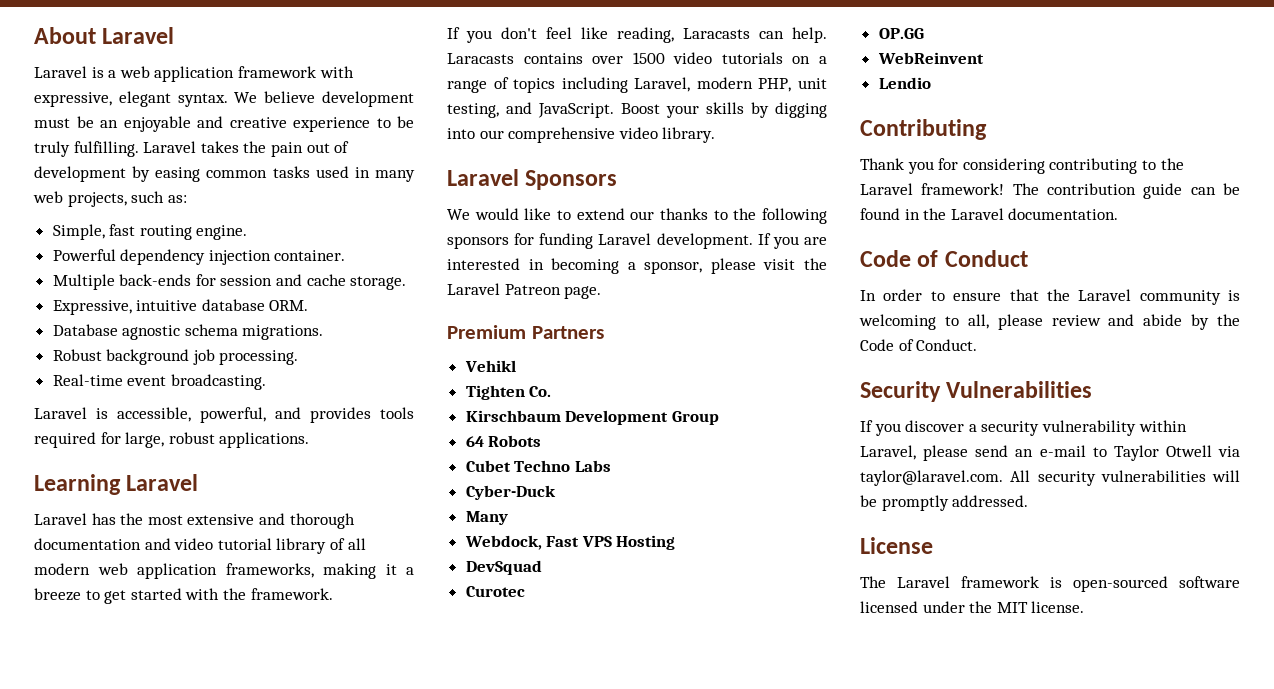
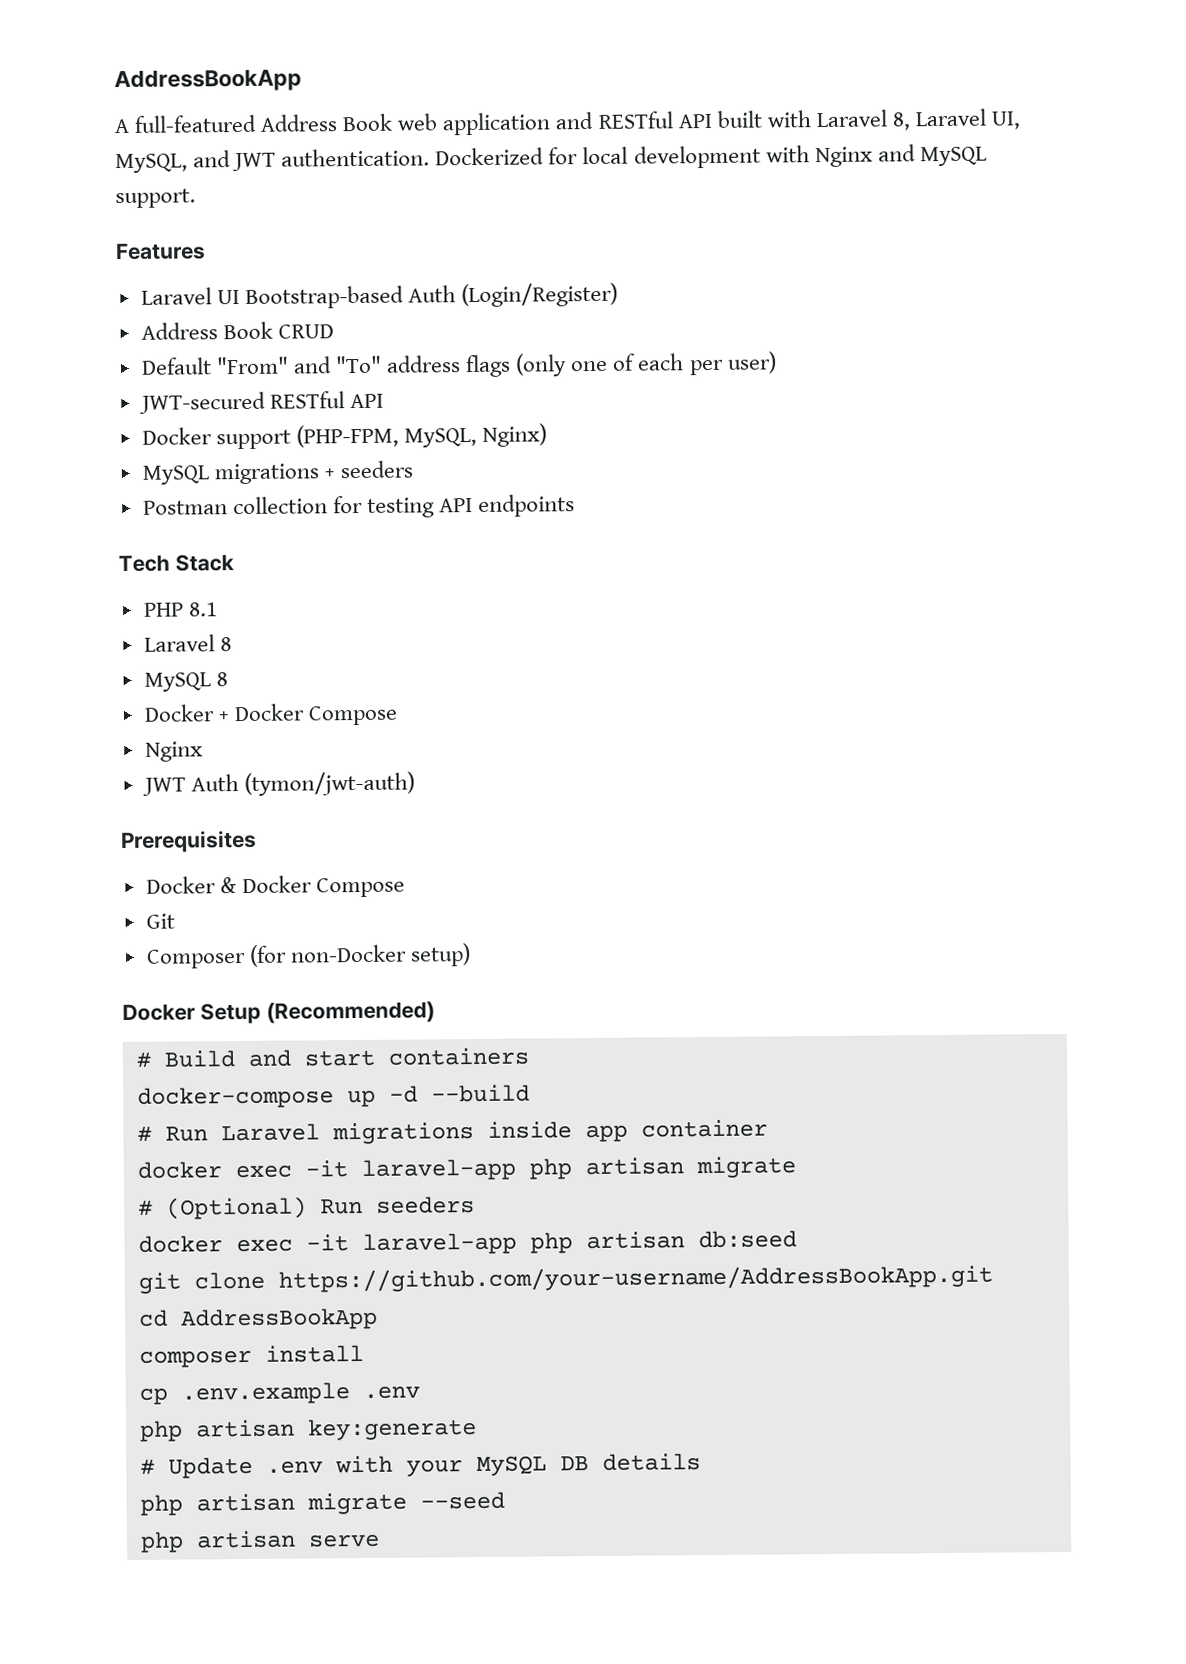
[34,27,175,44] [34,66,354,82] [34,91,415,107] [34,116,414,132] [34,141,350,157] [34,166,416,182] [33,191,187,207] [52,224,248,240] [52,249,346,265] [52,274,407,290] [52,299,309,315] [52,324,324,340] [52,349,299,365] [52,374,266,390] [34,407,414,423] [34,432,310,448] [34,474,199,495] [34,513,355,529] [34,538,366,554] [34,563,414,579] [34,588,333,604] [447,27,827,43] [447,52,827,64] [447,77,827,93] [447,102,827,118] [447,127,716,143] [447,169,618,190] [447,208,827,224] [447,233,827,249] [447,258,827,274] [447,283,602,299] [447,325,604,339] [464,360,516,372] [465,385,552,400] [465,410,719,425] [465,435,542,447] [465,460,611,472] [465,485,556,500] [465,511,508,525] [464,535,676,550] [465,560,542,575] [465,586,525,597] [878,28,924,39] [877,52,984,64] [878,77,931,89] [860,119,987,140] [860,158,1184,174] [860,183,1240,199] [860,208,1119,220] [860,250,1028,267] [860,289,1240,305] [859,314,1240,330] [860,339,978,351] [860,381,1093,402] [860,420,1187,436] [860,445,1240,461] [860,470,1240,486] [860,495,1029,511] [860,537,933,554] [860,576,1240,592] [860,601,1085,613] About Laravel // Laravel is a web application framework with expressive, elegant syntax. We believe development must be an enjoyable and creative experience to be truly fulfilling. Laravel takes the pain out of development by easing common tasks used in many web projects, such as: // Simple, fast routing engine. // Powerful dependency injection container. // Multiple back-ends for session and cache storage. // Expressive, intuitive database ORM. // Database agnostic schema migrations. // Robust background job processing. // Real-time event broadcasting. // Laravel is accessible, powerful, and provides tools required for large, robust applications. // Learning Laravel // Laravel has the most extensive and thorough documentation and video tutorial library of all modern web application frameworks, making it a breeze to get started with the framework. // If you don't feel like reading, Laracasts can help. Laracasts contains over 1500 video tutorials on a range of topics including Laravel, modern PHP, unit testing, and JavaScript. Boost your skills by digging into our comprehensive video library. // Laravel Sponsors // We would like to extend our thanks to the following sponsors for funding Laravel development. If you are interested in becoming a sponsor, please visit the Laravel Patreon page. // Premium Partners // Vehikl // Tighten Co. // Kirschbaum Development Group // 64 Robots // Cubet Techno Labs // Cyber-Duck // Many // Webdock, Fast VPS Hosting // DevSquad // Curotec // OP.GG // WebReinvent // Lendio // Contributing // Thank you for considering contributing to the Laravel framework! The contribution guide can be found in the Laravel documentation. // Code of Conduct // In order to ensure that the Laravel community is welcoming to all, please review and abide by the Code of Conduct. // Security Vulnerabilities // If you discover a security vulnerability within Laravel, please send an e-mail to Taylor Otwell via taylor@laravel.com. All security vulnerabilities will be promptly addressed. // License // The Laravel framework is open-sourced software licensed under the MIT license. -> [114,69,302,93] [114,108,1022,136] [115,144,987,174] [115,188,196,209] [115,242,206,261] [140,282,619,309] [140,321,334,340] [140,351,777,378] [138,391,384,414] [141,423,548,450] [141,460,413,485] [142,494,576,518] [118,554,234,573] [143,602,218,617] [143,634,232,652] [143,672,228,692] [143,703,398,726] [144,741,203,762] [141,771,415,796] [120,829,257,854] [145,875,405,898] [145,913,175,929] [145,943,471,969] [122,1001,435,1025] [135,1047,529,1068] [136,1084,530,1109] [136,1119,768,1145] [136,1156,796,1181] [137,1196,475,1220] [137,1230,797,1255] [137,1264,993,1294] [138,1307,378,1331] [138,1344,364,1368] [138,1382,420,1405] [139,1418,477,1442] [139,1453,701,1479] [139,1491,505,1516] [139,1530,380,1553] AddressBookApp // A full-featured Address Book web application and RESTful API built with Laravel 8, Laravel UI, MySQL, and JWT authentication. Dockerized for local development with Nginx and MySQL support. // Features // Laravel UI Bootstrap-based Auth (Login/Register) // Address Book CRUD // Default "From" and "To" address flags (only one of each per user) // JWT-secured RESTful API // Docker support (PHP-FPM, MySQL, Nginx) // MySQL migrations + seeders // Postman collection for testing API endpoints // Tech Stack // PHP 8.1 // Laravel 8 // MySQL 8 // Docker + Docker Compose // Nginx // JWT Auth (tymon/jwt-auth) // Prerequisites // Docker & Docker Compose // Git // Composer (for non-Docker setup) // Docker Setup (Recommended) // # Build and start containers // docker-compose up -d --build // # Run Laravel migrations inside app container // docker exec -it laravel-app php artisan migrate // # (Optional) Run seeders // docker exec -it laravel-app php artisan db:seed // git clone https://github.com/your-username/AddressBookApp.git // cd AddressBookApp // composer install // cp .env.example .env // php artisan key:generate // # Update .env with your MySQL DB details // php artisan migrate --seed // php artisan serve

